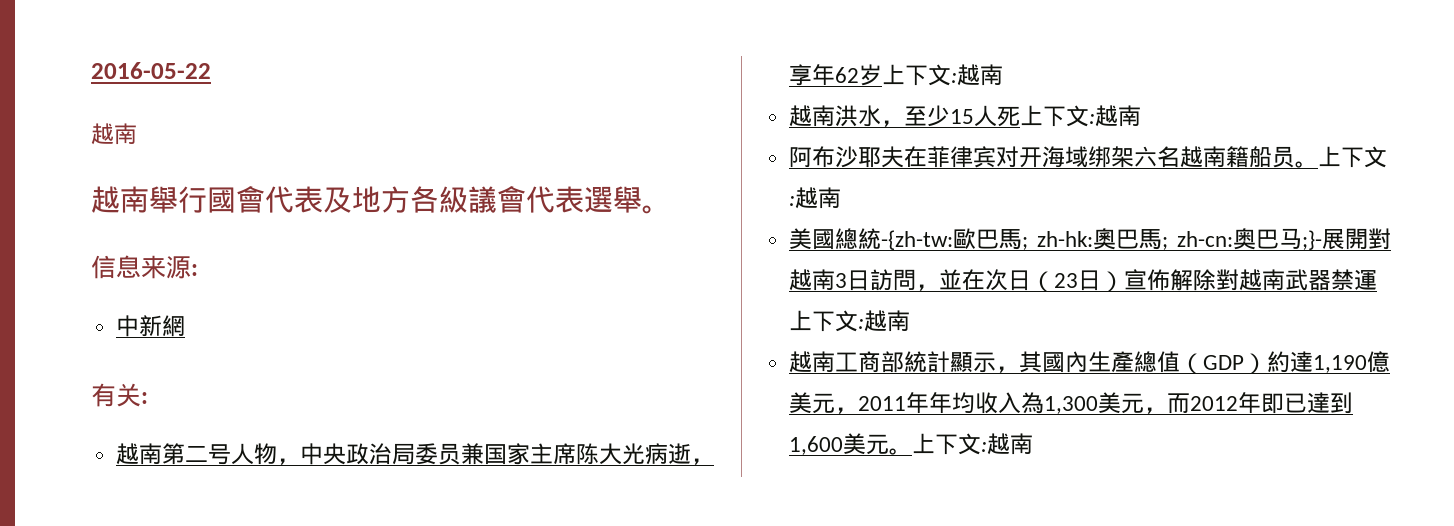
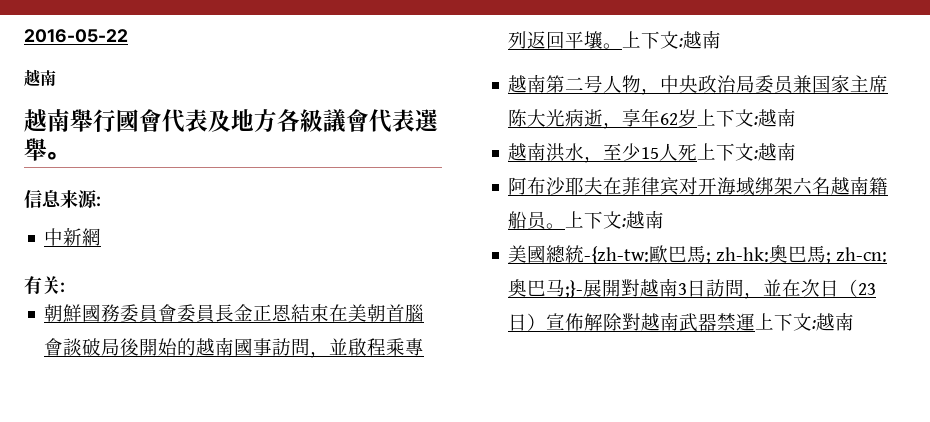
(148, 398) none -> [44,303,425,323] [44,337,425,358] [508,30,722,49] // 朝鮮國務委員會委員長金正恩結束在美朝首腦會談破局後開始的越南國事訪問，並啟程乘專列返回平壤。上下文:越南
[789,351,1391,374] [789,392,1354,414] [789,433,1034,455] // 越南工商部統計顯示，其國內生產總值（GDP）約達1,190億美元，2011年年均收入為1,300美元，而2012年即已達到1,600美元。上下文:越南 -> (855, 321) none

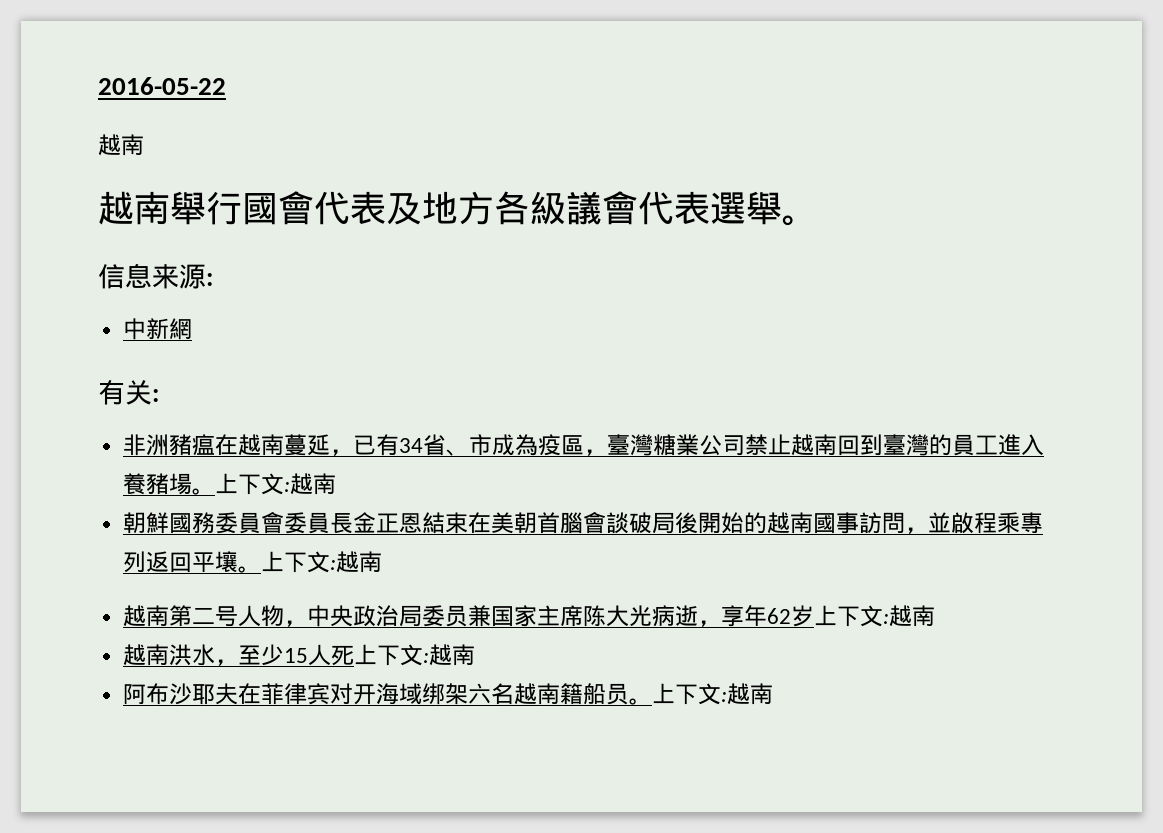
(65, 287) none -> [123,434,1045,456] [123,473,337,495] // 非洲豬瘟在越南蔓延，已有34省、市成為疫區，臺灣糖業公司禁止越南回到臺灣的員工進入養豬場。上下文:越南
[508,245,888,264] [508,278,877,299] [508,312,855,332] // 美國總統-{zh-tw:歐巴馬; zh-hk:奧巴馬; zh-cn:奥巴马;}-展開對越南3日訪問，並在次日（23日）宣佈解除對越南武器禁運上下文:越南 -> (774, 694) none

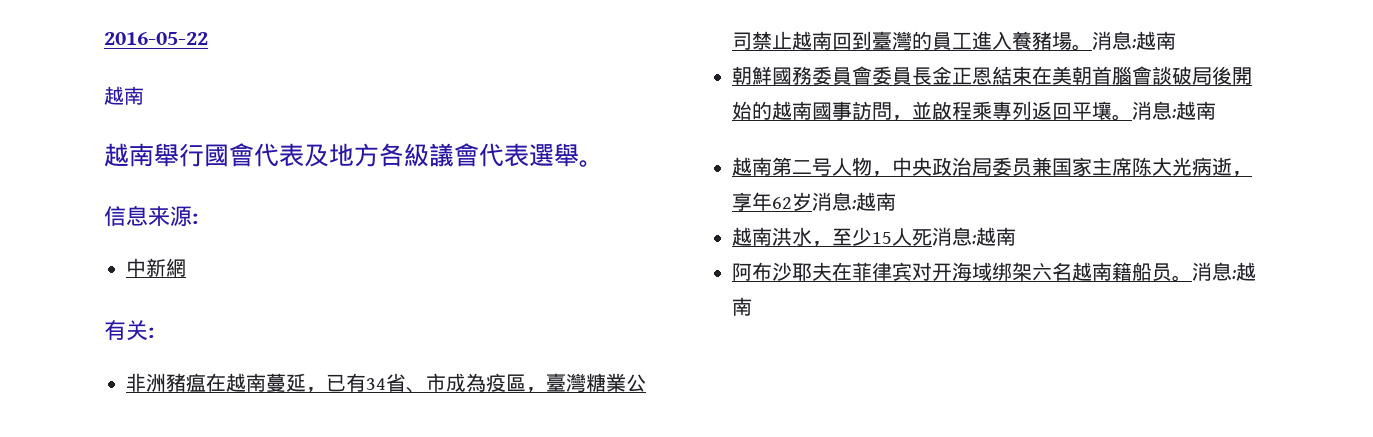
[215,473,285,495] 上下文 -> [1092,31,1132,50] 消息
[261,551,331,573] 上下文 -> [1132,101,1172,120] 消息
[814,605,884,627] 上下文 -> [812,192,852,211] 消息
[354,644,424,666] 上下文 -> [932,227,972,246] 消息
[652,683,722,705] 上下文 -> [1192,262,1232,281] 消息

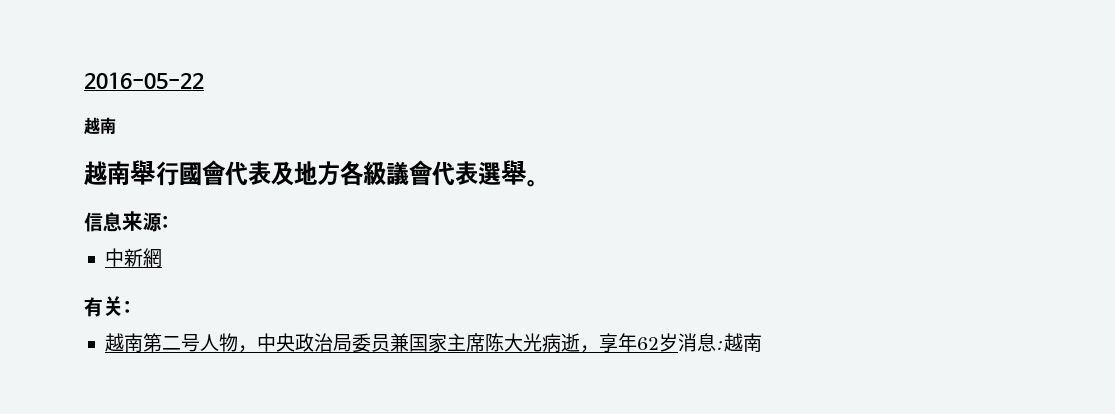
[126,373,646,393] [732,31,1176,51] [732,66,1252,85] [732,101,1216,121] // 非洲豬瘟在越南蔓延，已有34省、市成為疫區，臺灣糖業公司禁止越南回到臺灣的員工進入養豬場。消息:越南 // 朝鮮國務委員會委員長金正恩結束在美朝首腦會談破局後開始的越南國事訪問，並啟程乘專列返回平壤。消息:越南 -> (130, 307) none
[732,227,1016,247] [732,262,1256,282] [732,297,752,316] // 越南洪水，至少15人死消息:越南 // 阿布沙耶夫在菲律宾对开海域绑架六名越南籍船员。消息:越南 -> (762, 342) none

